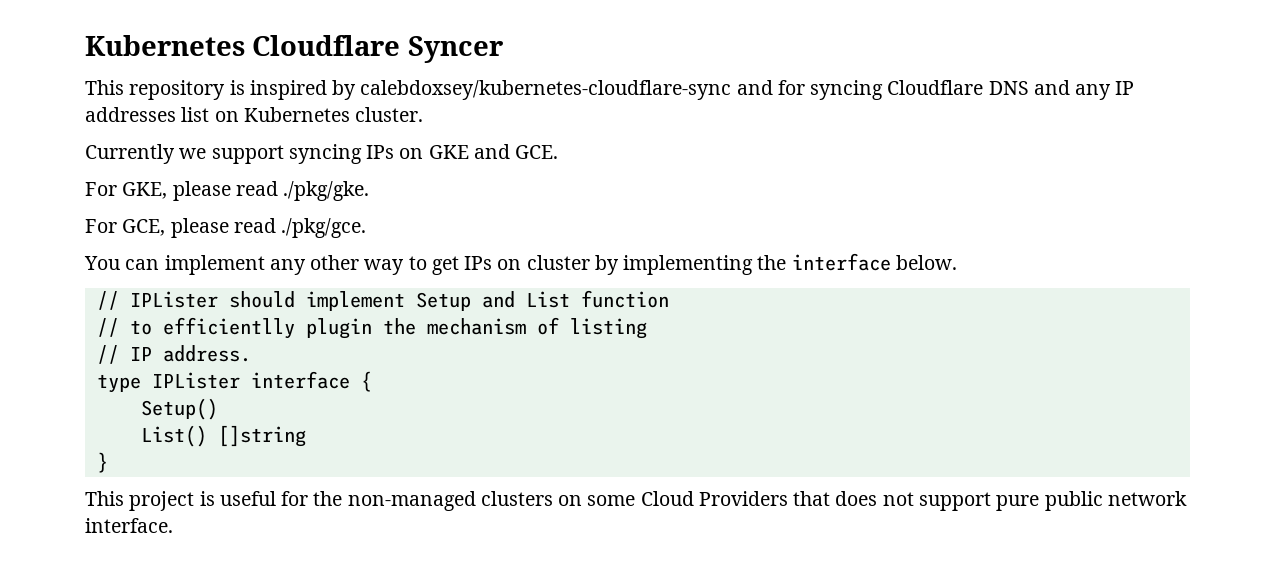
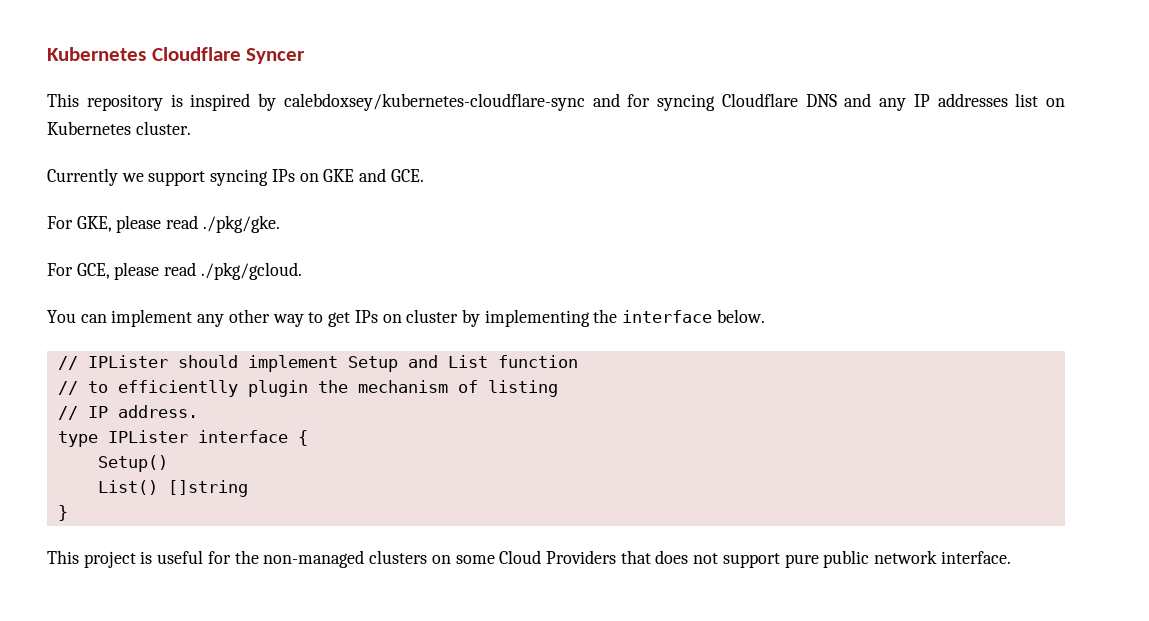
[281,218,367,238] ./pkg/gce. -> [200,262,302,280] ./pkg/gcloud.

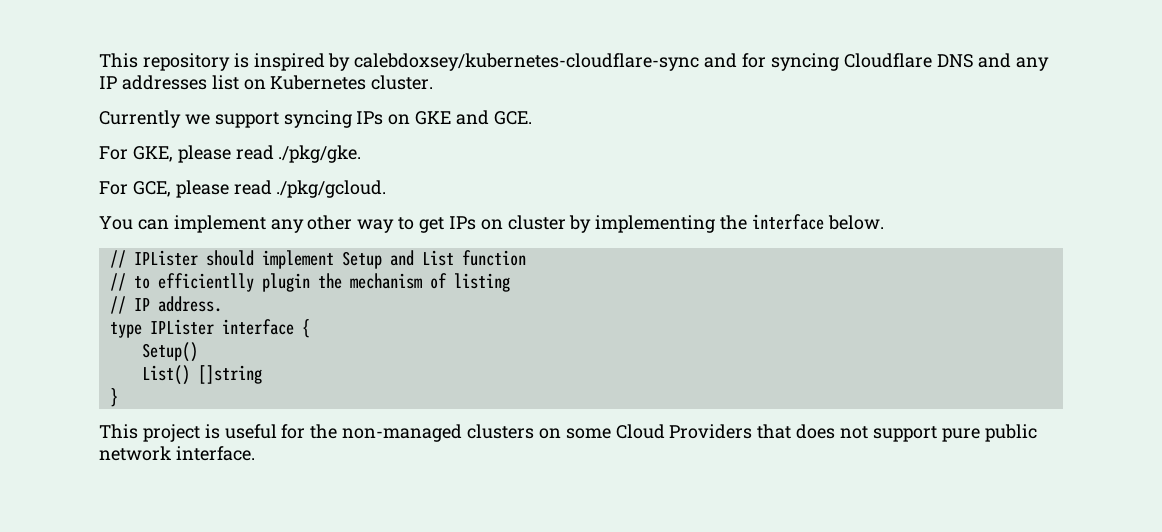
[47,47,306,64] Kubernetes Cloudflare Syncer // -> (99, 60) none

